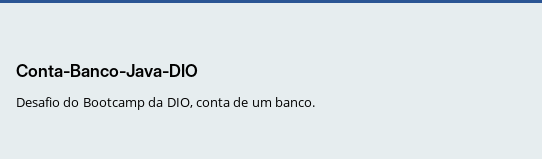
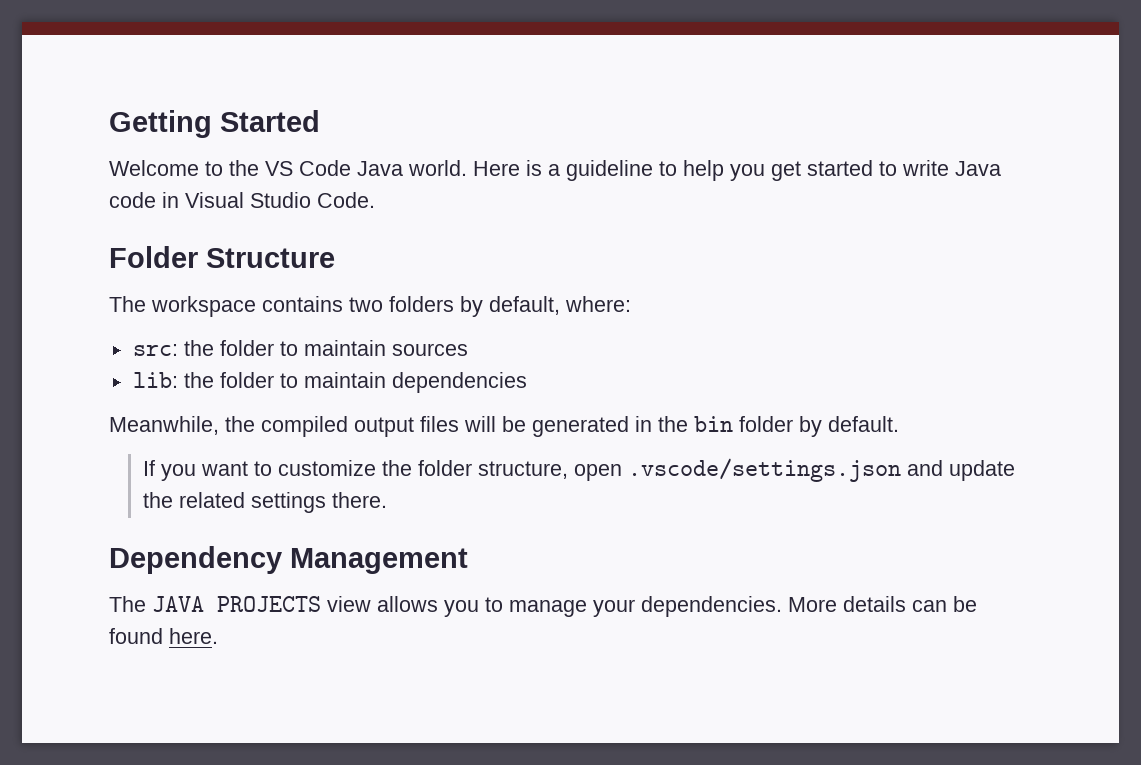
[16,64,198,77] [16,97,315,110] Conta-Banco-Java-DIO // Desafio do Bootcamp da DIO, conta de um banco. -> [109,110,320,138] [109,160,1001,181] [109,192,375,208] [109,246,335,268] [109,296,631,317] [132,340,468,356] [132,372,527,393] [109,416,899,437] [142,458,1015,482] [142,492,387,513] [109,546,468,574] [109,596,977,617] [109,628,218,644] Getting Started // Welcome to the VS Code Java world. Here is a guideline to help you get started to write Java code in Visual Studio Code. // Folder Structure // The workspace contains two folders by default, where: // src: the folder to maintain sources // lib: the folder to maintain dependencies // Meanwhile, the compiled output files will be generated in the bin folder by default. // If you want to customize the folder structure, open .vscode/settings.json and update the related settings there. // Dependency Management // The JAVA PROJECTS view allows you to manage your dependencies. More details can be found here.

